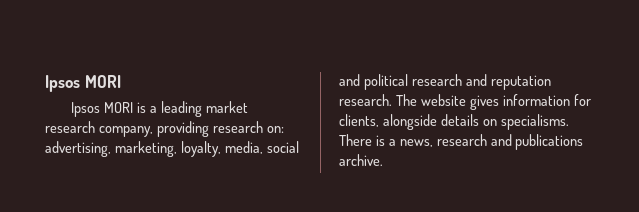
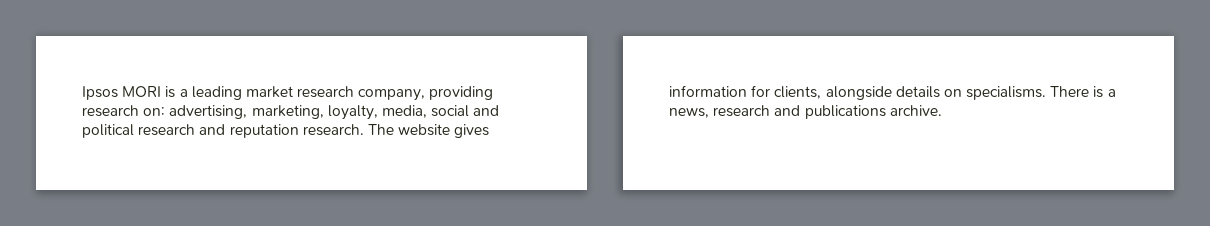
[45,75,121,92] [71,102,134,117] Ipsos MORI // Ipsos MORI -> [82,86,162,100] Ipsos MORI

